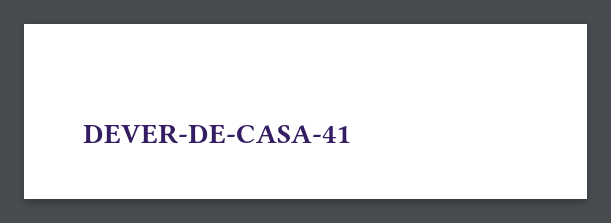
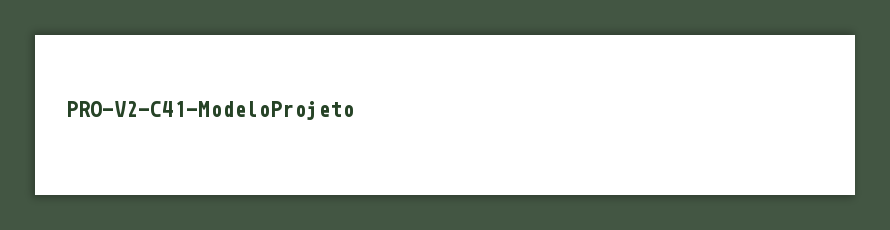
[83,124,350,144] DEVER-DE-CASA-41 -> [66,101,354,120] PRO-V2-C41-ModeloProjeto

